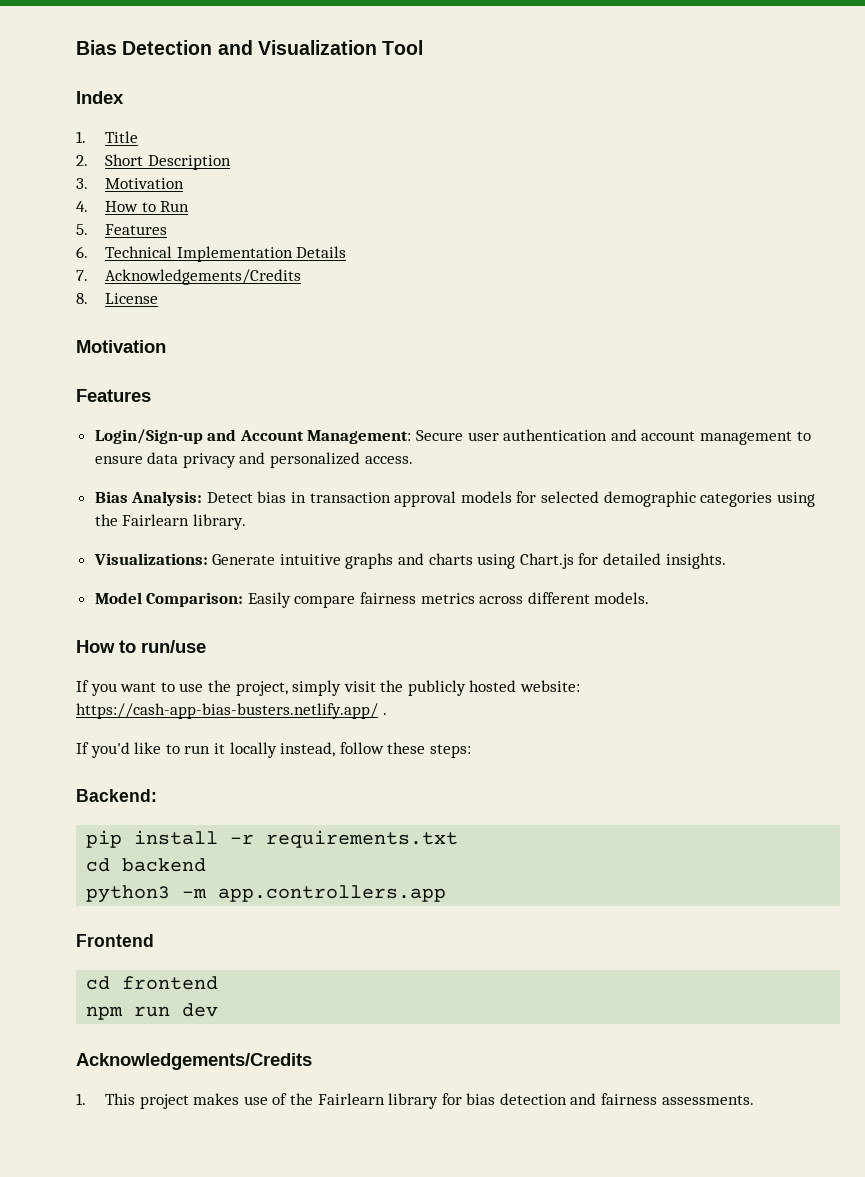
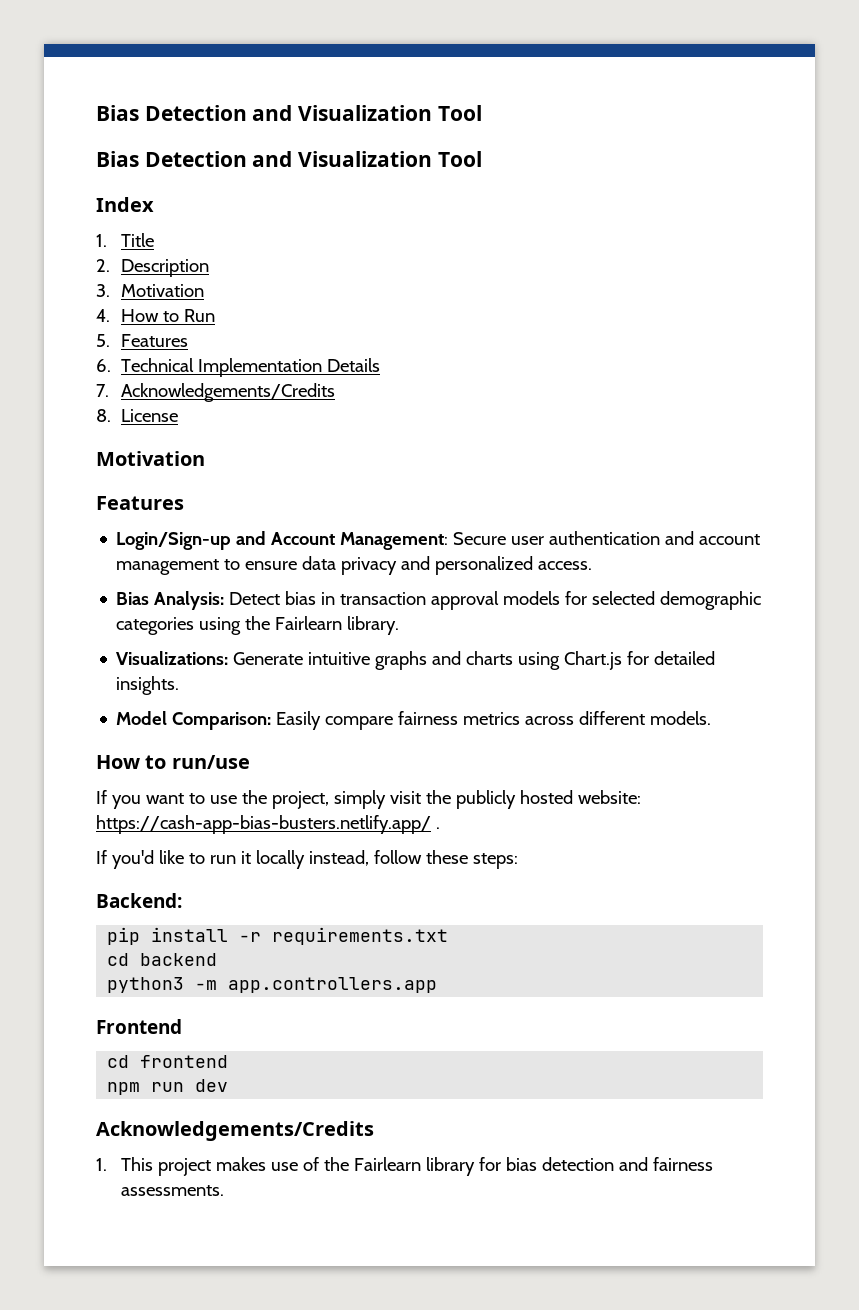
[76,40,424,55] Bias Detection and Visualization Tool -> [96,105,482,121] [96,151,482,167] Bias Detection and Visualization Tool // Bias Detection and Visualization Tool
[104,154,143,166] Short -> (110, 265) none

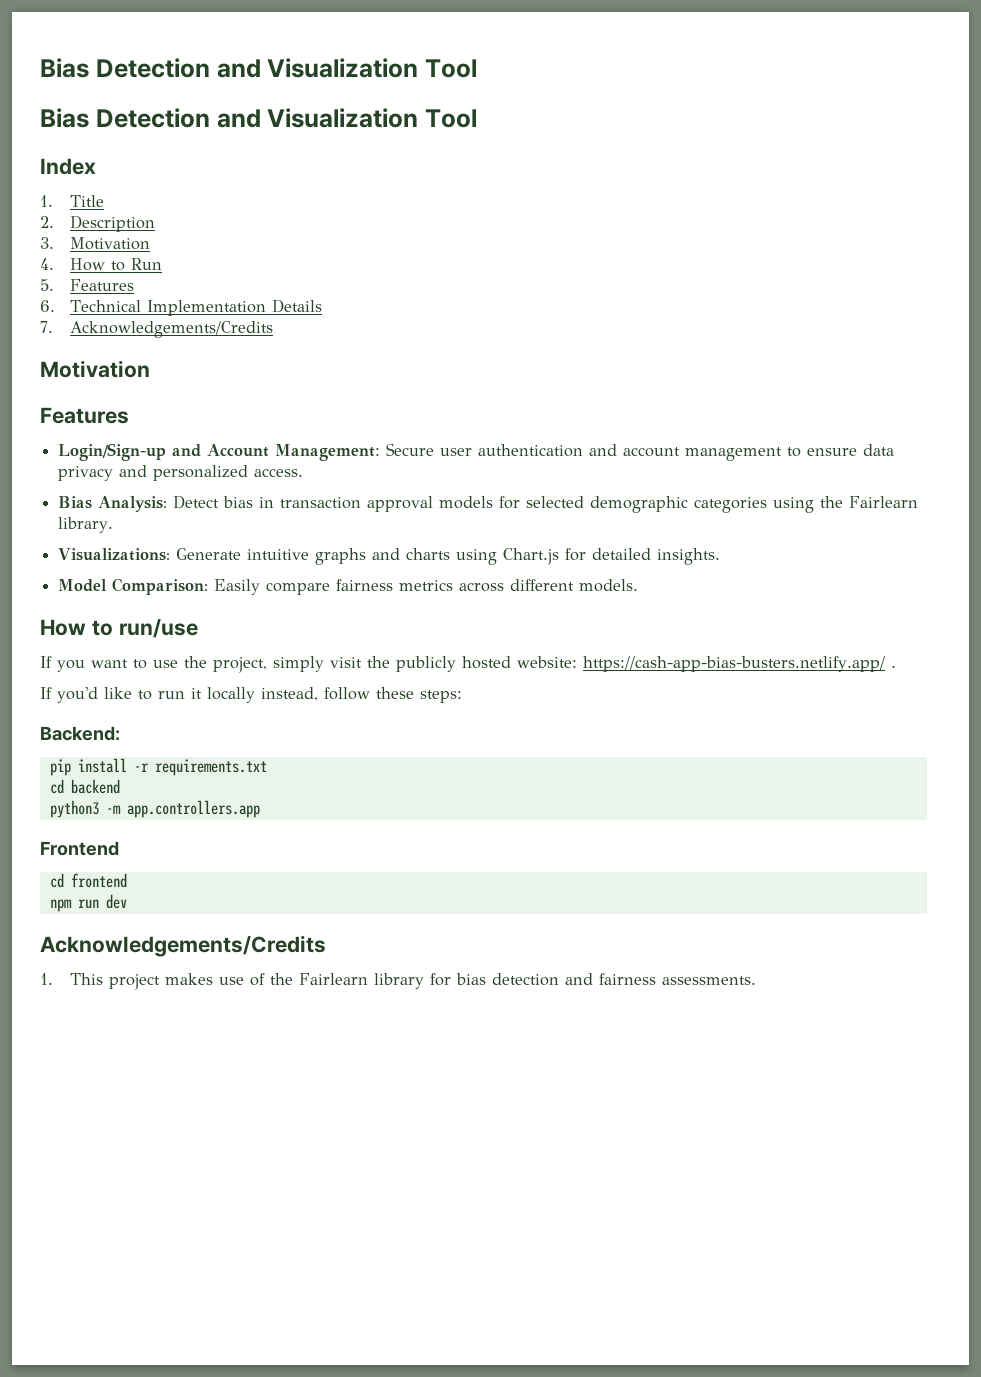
[96,409,178,422] // 8. License -> (274, 329) none

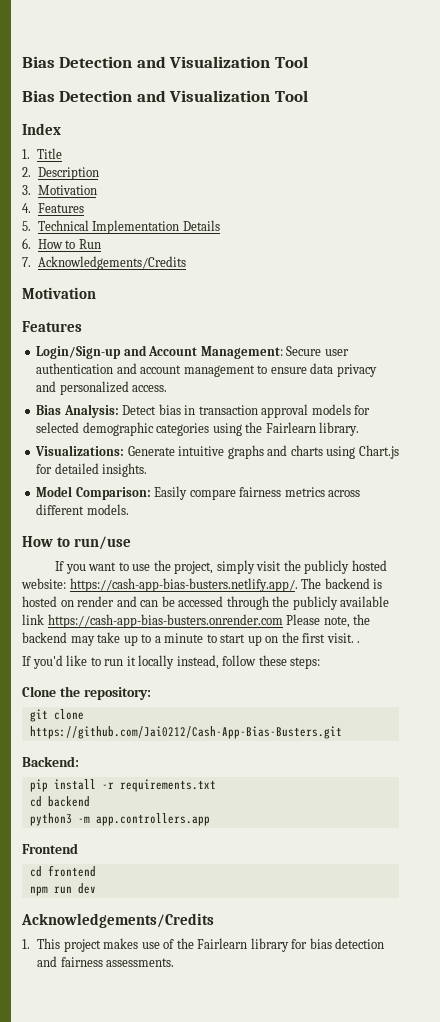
[70,258,163,271] [40,279,135,291] [40,300,55,312] How to Run // 5. Features // 6. -> [37,203,84,213] [22,221,31,231] Features // 5.
(322, 306) none -> [22,238,101,249] // 6. How to Run
[583,656,885,672] https://cash-app-bias-busters.netlify.app/ -> [69,578,383,592] [22,596,390,610] [22,614,371,628] [22,632,354,646] https://cash-app-bias-busters.netlify.app/. The backend is hosted on render and can be accessed through the publicly available link https://cash-app-bias-busters.onrender.com Please note, the backend may take up to a minute to start up on the first visit.
(462, 696) none -> [22,686,151,700] [29,709,84,722] [29,726,342,739] // Clone the repository: // git clone https://github.com/Jai0212/Cash-App-Bias-Busters.git

